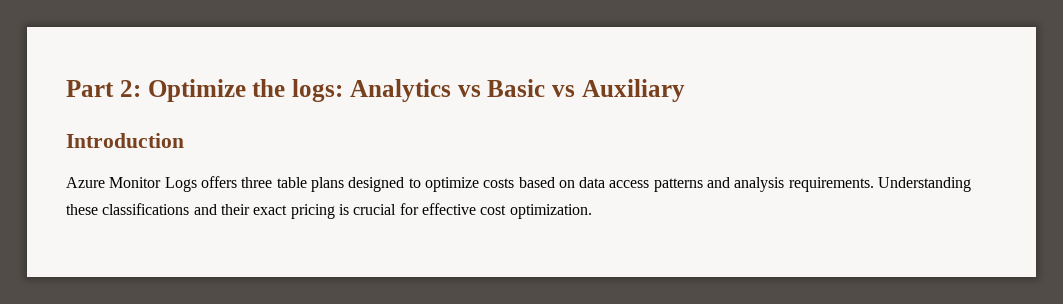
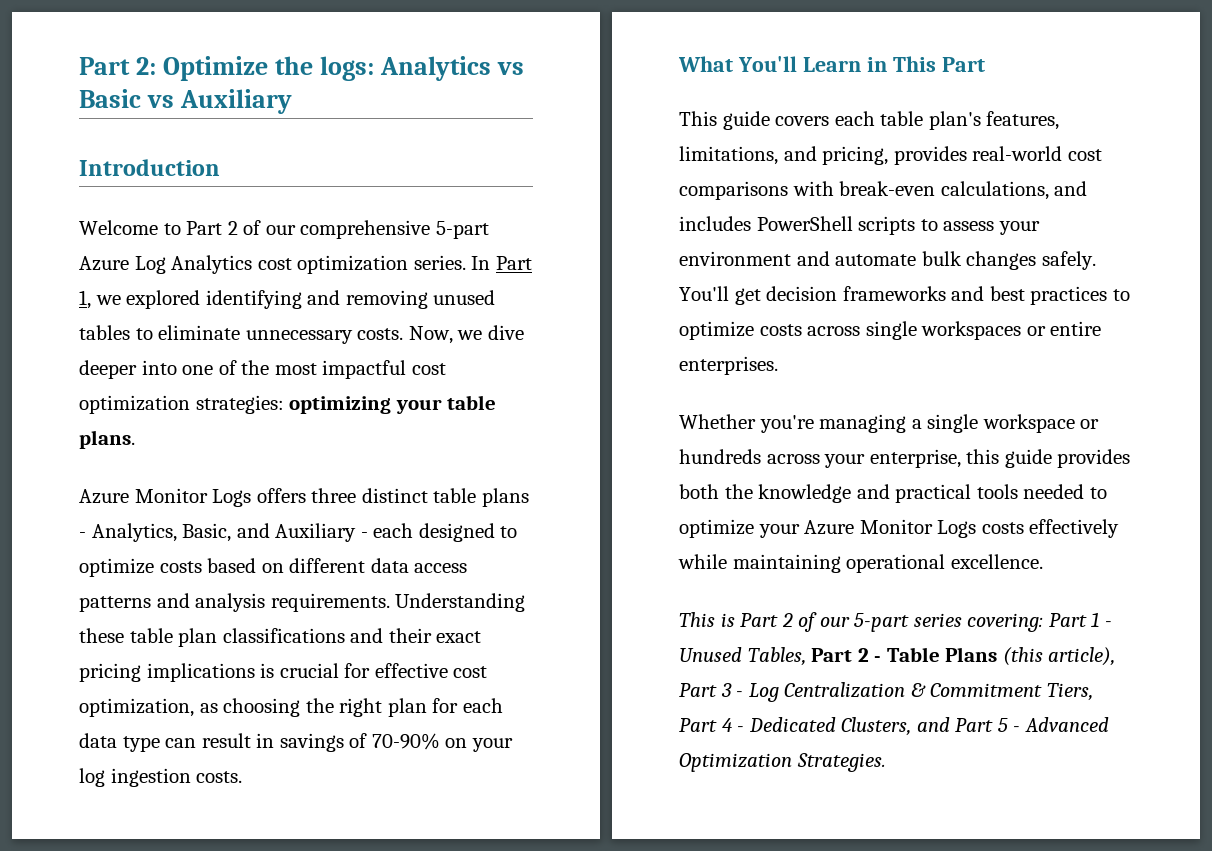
(184, 140) none -> [79,220,489,239] [79,255,532,274] [79,290,496,309] [79,325,524,344] [79,360,446,379] [79,395,497,414] [79,430,135,449] // Welcome to Part 2 of our comprehensive 5-part Azure Log Analytics cost optimization series. In Part 1, we explored identifying and removing unused tables to eliminate unnecessary costs. Now, we dive deeper into one of the most impactful cost optimization strategies: optimizing your table plans.
(273, 182) none -> [361,488,428,503] distinct
(344, 184) none -> [79,523,414,542] - Analytics, Basic, and Auxiliary - each
(575, 184) none -> [289,558,366,573] different
(98, 209) none -> [129,628,218,647] table plan
(335, 211) none -> [146,663,255,682] implications
[509,204,592,219] optimization. -> [79,698,503,717] [79,733,513,752] [79,768,243,787] [678,56,985,72] [679,111,1060,130] [679,146,1102,165] [679,181,1088,200] [679,216,1040,235] [679,251,1096,270] [679,286,1130,305] [679,321,1102,340] [679,356,778,375] [679,414,1100,433] [679,449,1131,468] [679,484,1107,503] [679,519,1120,538] [678,554,1043,573] [679,612,1112,632] [679,647,1116,666] [679,682,1093,702] [679,717,1109,736] [679,753,886,772] optimization, as choosing the right plan for each data type can result in savings of 70-90% on your log ingestion costs. // What You'll Learn in This Part // This guide covers each table plan's features, limitations, and pricing, provides real-world cost comparisons with break-even calculations, and includes PowerShell scripts to assess your environment and automate bulk changes safely. You'll get decision frameworks and best practices to optimize costs across single workspaces or entire enterprises. // Whether you're managing a single workspace or hundreds across your enterprise, this guide provides both the knowledge and practical tools needed to optimize your Azure Monitor Logs costs effectively while maintaining operational excellence. // This is Part 2 of our 5-part series covering: Part 1 - Unused Tables, Part 2 - Table Plans (this article), Part 3 - Log Centralization & Commitment Tiers, Part 4 - Dedicated Clusters, and Part 5 - Advanced Optimization Strategies.

